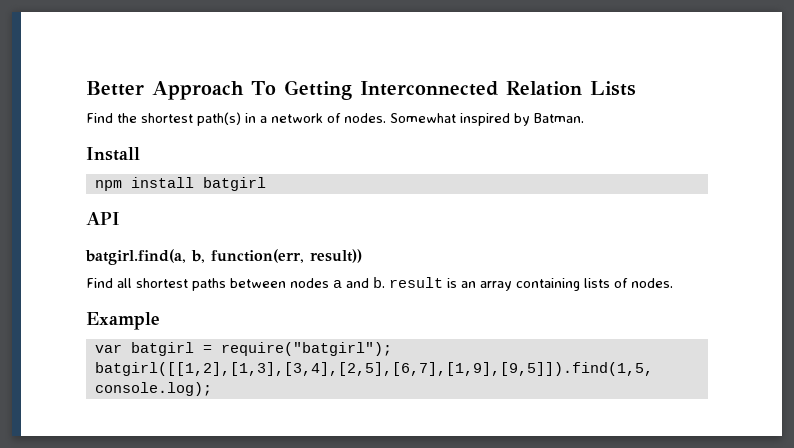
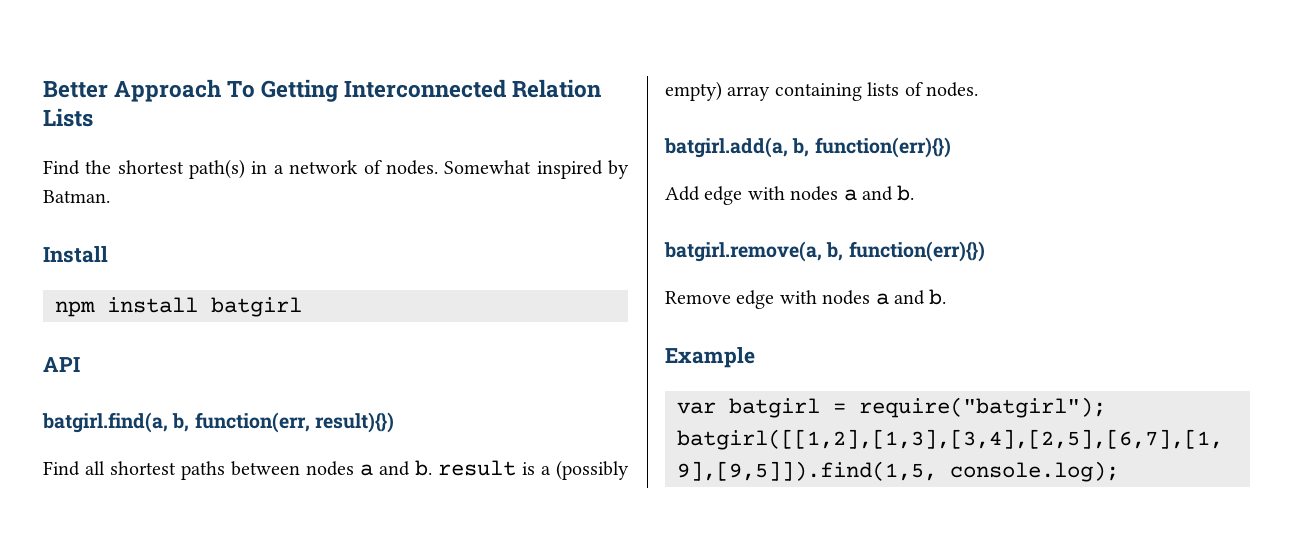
[310,249,362,263] result)) -> [314,412,394,433] result){})
[461,281,476,288] an -> [541,460,629,480] [665,81,722,101] a (possibly empty)
(673, 283) none -> [664,137,951,158] [665,185,915,205] [664,241,985,262] [665,289,947,309] // batgirl.add(a, b, function(err){}) // Add edge with nodes a and b. // batgirl.remove(a, b, function(err){}) // Remove edge with nodes a and b.

